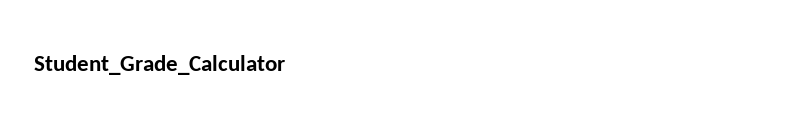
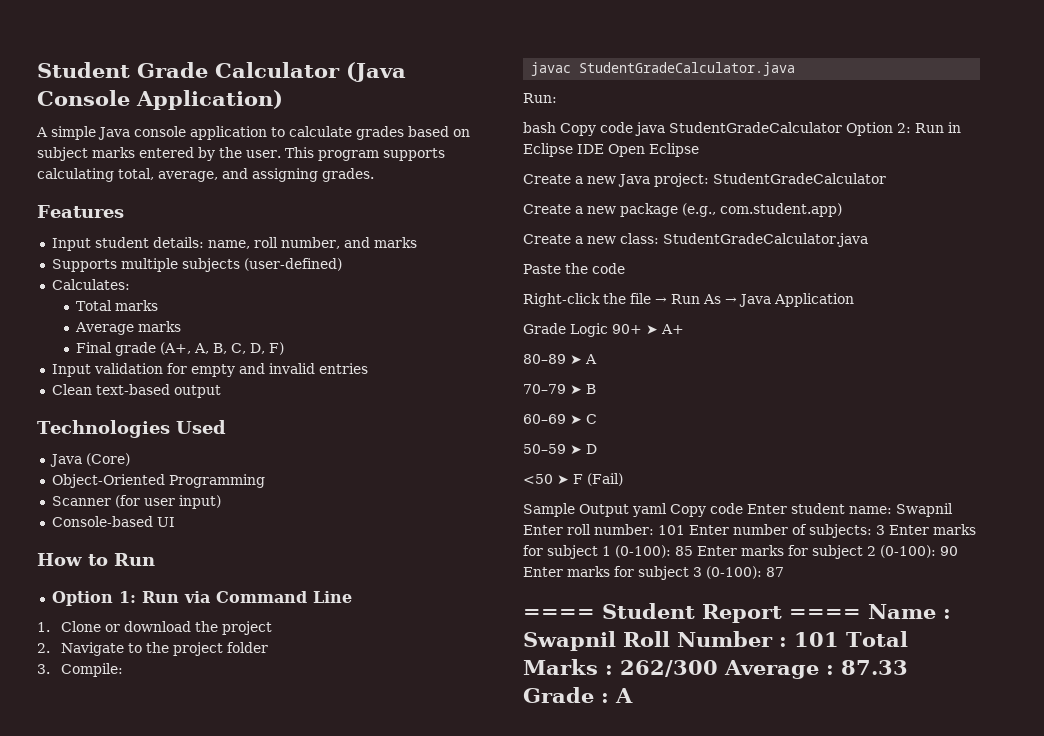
[34,55,285,75] Student_Grade_Calculator -> [37,62,406,82] [37,90,283,110] [36,126,470,140] [37,147,445,161] [37,168,374,182] [37,205,124,218] [51,237,417,251] [51,258,342,272] [51,279,130,290] [75,300,158,311] [74,321,181,335] [75,342,284,356] [51,363,368,377] [51,384,221,398] [37,420,226,438] [49,453,130,467] [51,474,265,488] [51,495,221,509] [51,516,175,527] [37,553,155,566] [51,591,352,606] [37,621,272,635] [37,642,268,656] [37,663,123,677] [531,62,796,76] [523,93,557,103] [523,122,961,136] [523,143,699,157] [523,173,886,187] [523,203,842,217] [523,233,868,247] [523,263,625,274] [523,293,854,307] [523,323,684,337] [523,354,597,365] [523,384,596,395] [523,414,597,425] [523,444,597,455] [523,473,623,486] [523,503,953,517] [523,524,976,538] [523,545,958,559] [523,566,784,580] [523,603,951,623] [523,631,908,651] [523,659,908,679] [523,687,633,703] Student Grade Calculator (Java Console Application) // A simple Java console application to calculate grades based on subject marks entered by the user. This program supports calculating total, average, and assigning grades. // Features // Input student details: name, roll number, and marks // Supports multiple subjects (user-defined) // Calculates: // Total marks // Average marks // Final grade (A+, A, B, C, D, F) // Input validation for empty and invalid entries // Clean text-based output // Technologies Used // Java (Core) // Object-Oriented Programming // Scanner (for user input) // Console-based UI // How to Run // Option 1: Run via Command Line // 1. Clone or download the project // 2. Navigate to the project folder // 3. Compile: // javac StudentGradeCalculator.java // Run: // bash Copy code java StudentGradeCalculator Option 2: Run in Eclipse IDE Open Eclipse // Create a new Java project: StudentGradeCalculator // Create a new package (e.g., com.student.app) // Create a new class: StudentGradeCalculator.java // Paste the code // Right-click the file → Run As → Java Application // Grade Logic 90+ ➤ A+ // 80–89 ➤ A // 70–79 ➤ B // 60–69 ➤ C // 50–59 ➤ D // <50 ➤ F (Fail) // Sample Output yaml Copy code Enter student name: Swapnil Enter roll number: 101 Enter number of subjects: 3 Enter marks for subject 1 (0-100): 85 Enter marks for subject 2 (0-100): 90 Enter marks for subject 3 (0-100): 87 // ==== Student Report ==== Name : Swapnil Roll Number : 101 Total Marks : 262/300 Average : 87.33 Grade : A

